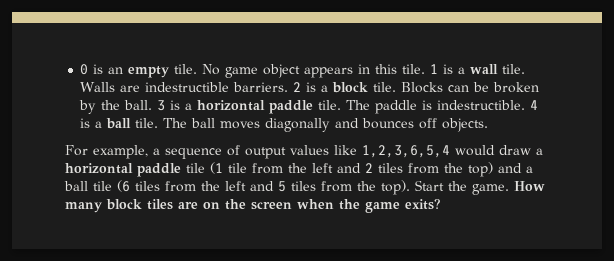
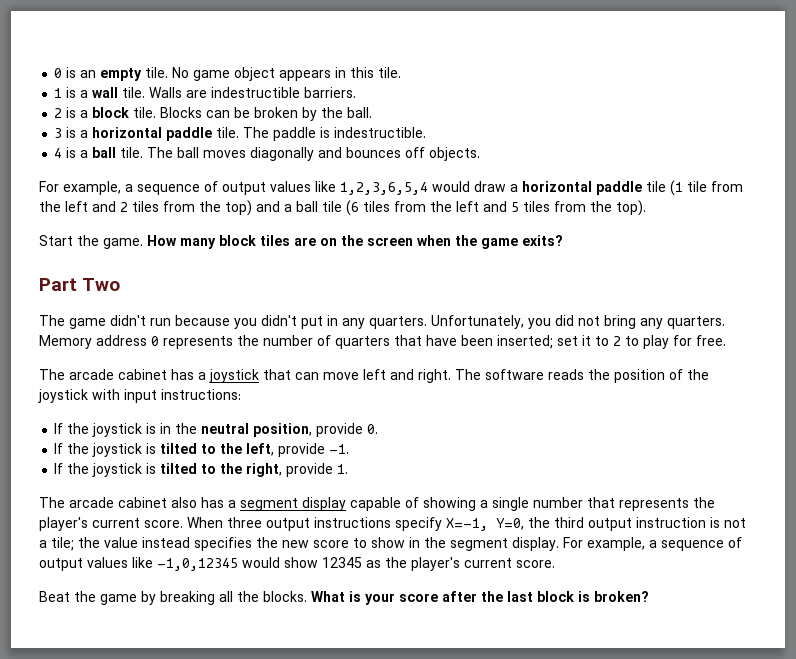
(426, 69) none -> (402, 72) //
(289, 87) none -> (357, 92) //
(153, 105) none -> (373, 112) //
(526, 105) none -> (427, 132) //
(410, 187) none -> (646, 208) //
(441, 204) none -> [39,278,121,291] [39,315,725,329] [39,335,726,349] [39,369,709,383] [38,389,241,403] [54,423,379,437] [54,443,350,457] [54,463,349,477] [39,497,715,511] [39,517,746,531] [39,537,742,551] [39,557,555,571] [39,591,649,605] // Part Two // The game didn't run because you didn't put in any quarters. Unfortunately, you did not bring any quarters. Memory address 0 represents the number of quarters that have been inserted; set it to 2 to play for free. // The arcade cabinet has a joystick that can move left and right. The software reads the position of the joystick with input instructions: // If the joystick is in the neutral position, provide 0. // If the joystick is tilted to the left, provide -1. // If the joystick is tilted to the right, provide 1. // The arcade cabinet also has a segment display capable of showing a single number that represents the player's current score. When three output instructions specify X=-1, Y=0, the third output instruction is not a tile; the value instead specifies the new score to show in the segment display. For example, a sequence of output values like -1,0,12345 would show 12345 as the player's current score. // Beat the game by breaking all the blocks. What is your score after the last block is broken?

